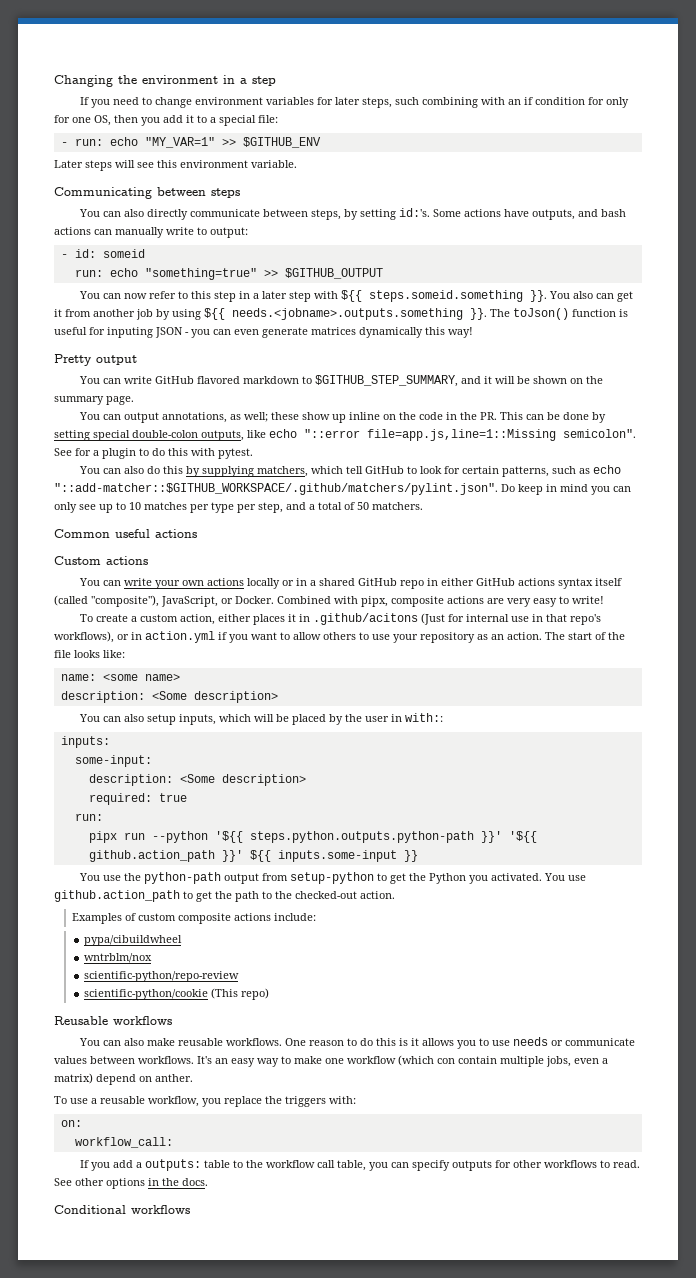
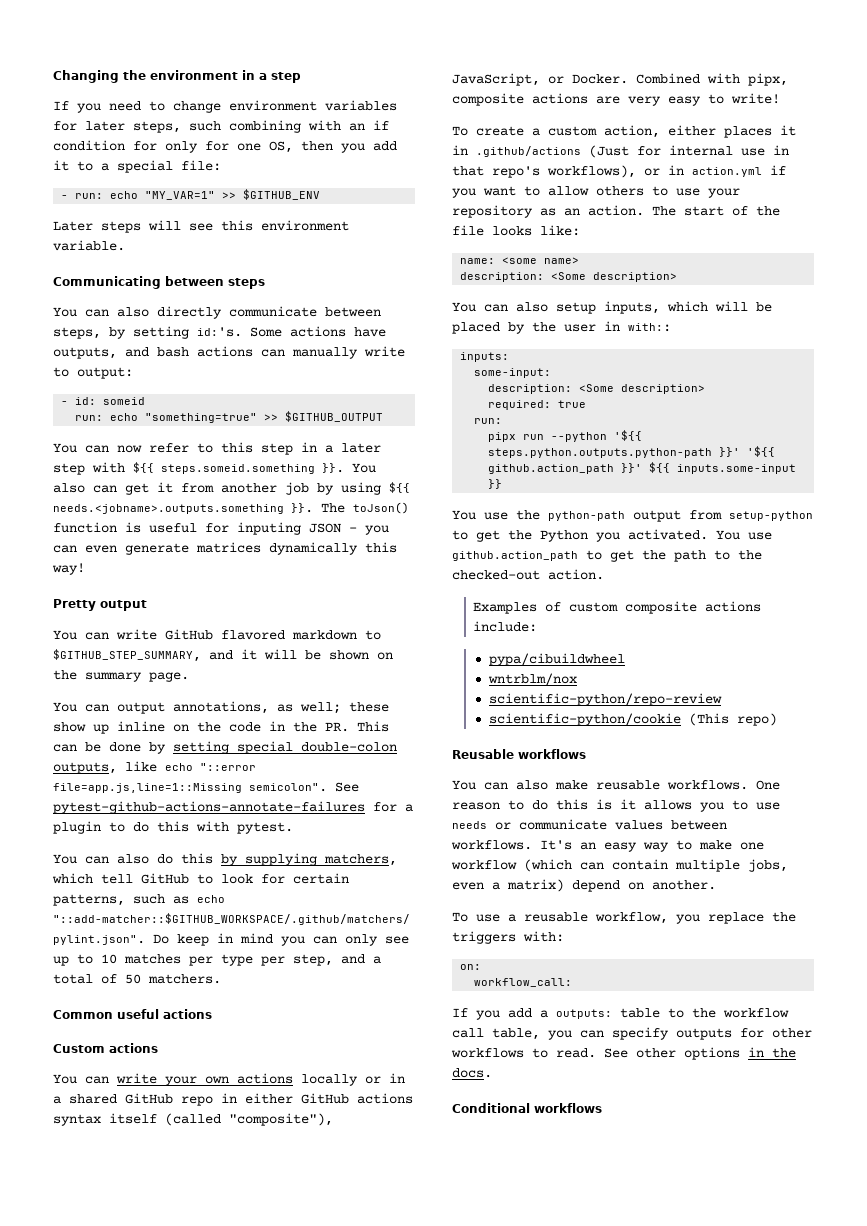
(72, 452) none -> [53,801,365,814] pytest-github-actions-annotate-failures
[313,613,419,625] .github/acitons -> [476,146,581,157] .github/actions
[437,1058,455,1064] con -> [580,862,604,870] can
[155,1074,193,1082] anther. -> [652,880,716,890] another.

